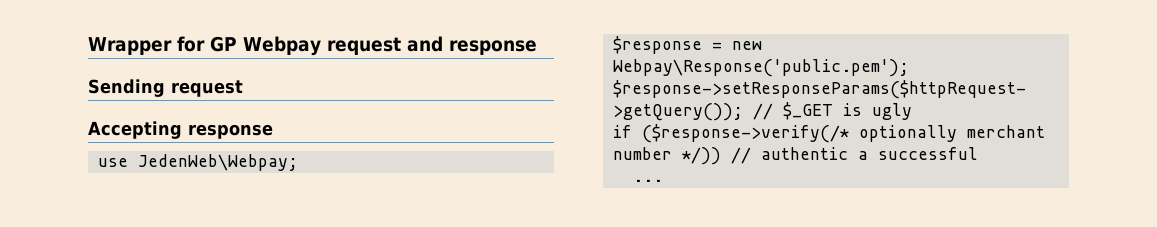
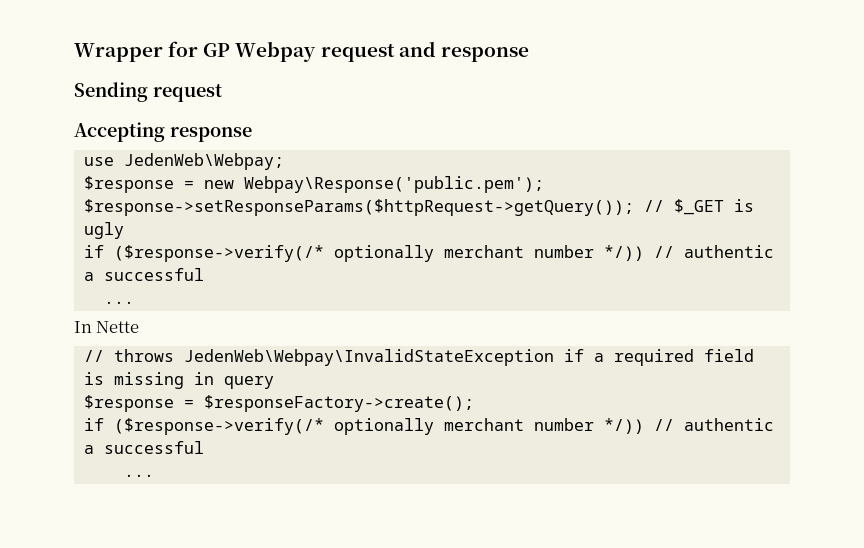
(663, 180) none -> [74,321,140,333] [83,349,754,366] [83,372,274,389] [83,395,474,412] [83,418,774,435] [83,441,204,454] [123,474,154,477] // In Nette // // throws JedenWeb\Webpay\InvalidStateException if a required field is missing in query // $response = $responseFactory->create(); // if ($response->verify(/* optionally merchant number */)) // authentic a successful // ...

